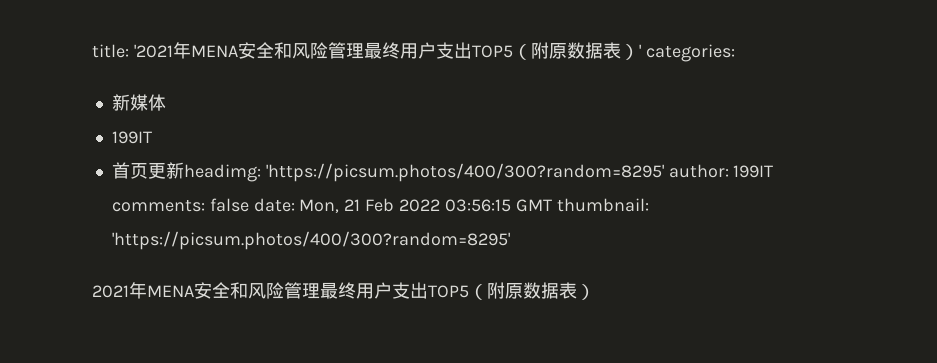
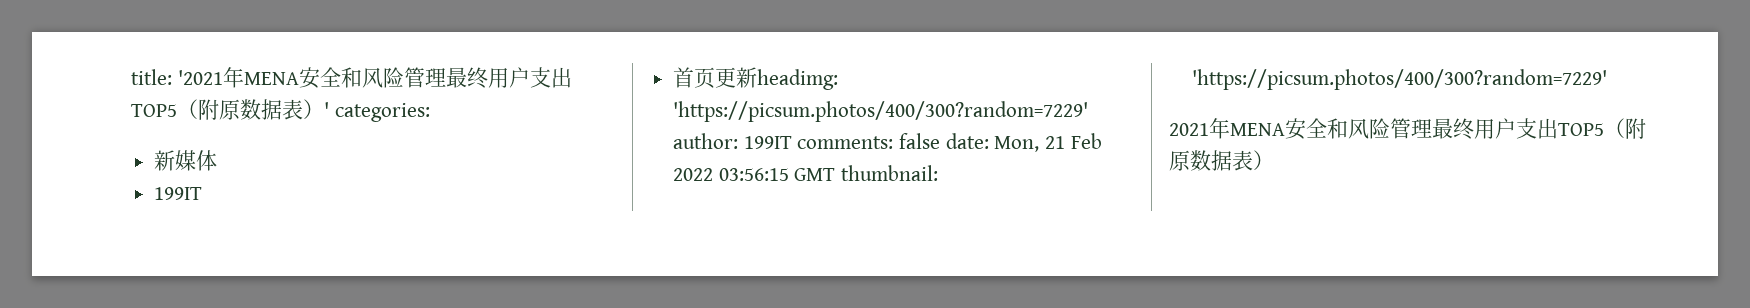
[265,163,664,182] 'https://picsum.photos/400/300?random=8295' -> [673,101,1089,122] 'https://picsum.photos/400/300?random=7229'
[111,231,510,250] 'https://picsum.photos/400/300?random=8295' -> [1192,69,1608,90] 'https://picsum.photos/400/300?random=7229'

